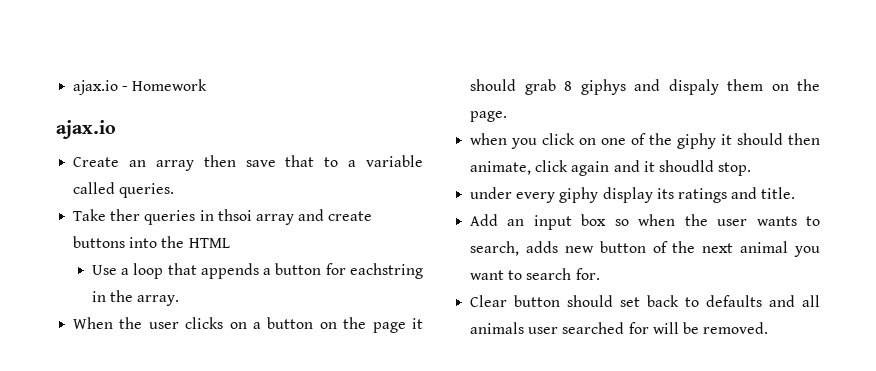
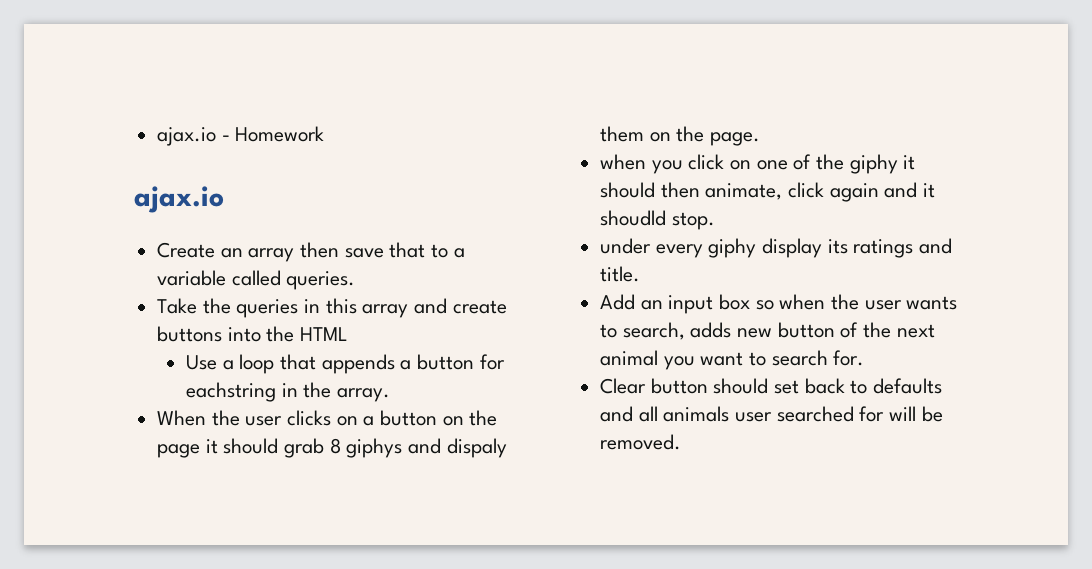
[110,209,141,221] ther -> [202,298,231,314] the
[217,209,252,221] thsoi -> [325,298,357,314] this

